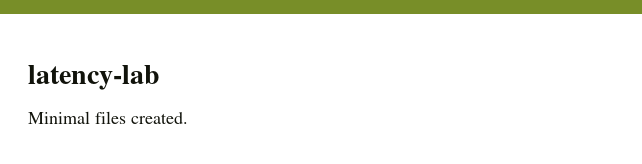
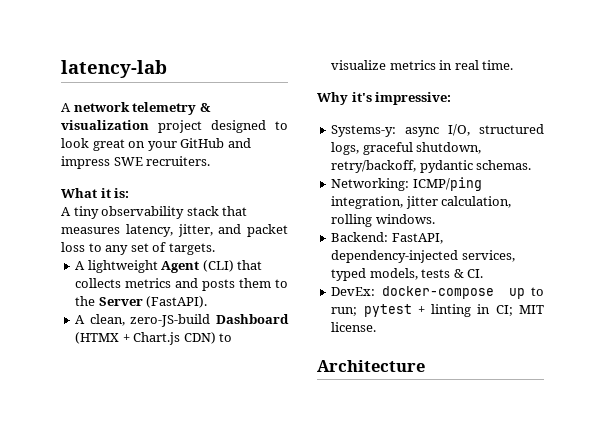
[28,111,188,124] Minimal files created. -> [61,102,211,115] [61,120,288,133] [61,138,251,151] [61,156,211,169] [61,188,130,198] [61,206,248,219] [61,224,288,237] [61,242,215,255] [75,260,263,273] [75,278,288,291] [75,296,208,308] [75,314,289,327] [75,332,233,345] [331,60,514,70] [317,92,452,105] [331,124,544,137] [331,142,482,155] [331,160,532,173] [331,177,482,191] [331,196,512,209] [331,214,435,227] [331,232,443,244] [331,250,515,263] [331,268,484,281] [331,286,544,299] [331,304,544,317] [331,322,377,332] [317,360,425,372] A network telemetry & visualization project designed to look great on your GitHub and impress SWE recruiters. // What it is: // A tiny observability stack that measures latency, jitter, and packet loss to any set of targets. // A lightweight Agent (CLI) that collects metrics and posts them to the Server (FastAPI). // A clean, zero-JS-build Dashboard (HTMX + Chart.js CDN) to visualize metrics in real time. // Why it's impressive: // Systems-y: async I/O, structured logs, graceful shutdown, retry/backoff, pydantic schemas. // Networking: ICMP/ping integration, jitter calculation, rolling windows. // Backend: FastAPI, dependency-injected services, typed models, tests & CI. // DevEx: docker-compose up to run; pytest + linting in CI; MIT license. // Architecture

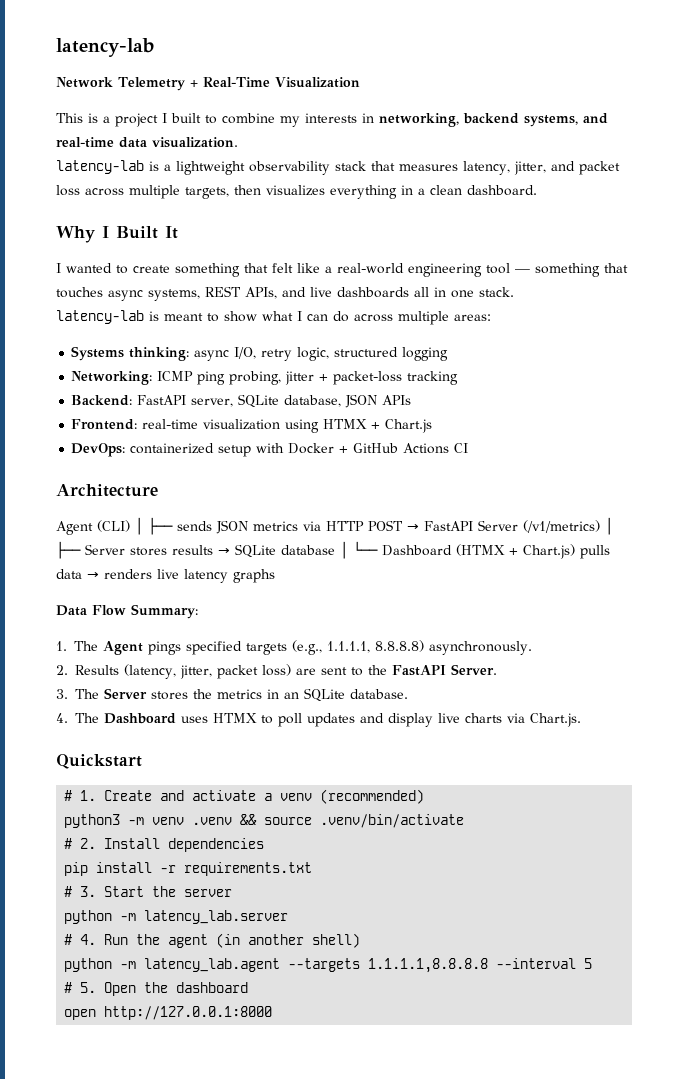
[61,102,211,115] [61,120,288,133] [61,138,251,151] [61,156,211,169] [61,188,130,198] [61,206,99,219] A network telemetry & visualization project designed to look great on your GitHub and impress SWE recruiters. // What it is: // A tiny -> [56,77,360,91] [56,113,608,127] [56,137,238,148] [56,160,245,175] Network Telemetry + Real-Time Visualization // This is a project I built to combine my interests in networking, backend systems, and real-time data visualization. // latency-lab is a lightweight
[88,242,215,255] [75,260,263,273] [75,278,288,291] [75,296,208,308] [75,314,289,327] [75,332,233,345] [331,60,514,70] [317,92,452,105] [331,124,544,137] [331,142,482,155] [331,160,532,173] [331,177,482,191] [331,196,512,209] [331,214,435,227] [331,232,443,244] [331,250,515,263] [331,268,484,281] [331,286,544,299] [331,304,544,317] [331,322,377,332] [317,360,425,372] to any set of targets. // A lightweight Agent (CLI) that collects metrics and posts them to the Server (FastAPI). // A clean, zero-JS-build Dashboard (HTMX + Chart.js CDN) to visualize metrics in real time. // Why it's impressive: // Systems-y: async I/O, structured logs, graceful shutdown, retry/backoff, pydantic schemas. // Networking: ICMP/ping integration, jitter calculation, rolling windows. // Backend: FastAPI, dependency-injected services, typed models, tests & CI. // DevEx: docker-compose up to run; pytest + linting in CI; MIT license. // Architecture -> [85,185,537,199] [56,226,178,243] [56,263,628,277] [56,286,514,301] [56,310,491,325] [71,346,449,361] [71,371,459,385] [71,394,412,408] [71,419,433,433] [71,443,469,457] [56,484,158,497] [56,517,613,535] [56,541,610,559] [56,569,275,583] [56,604,198,619] [56,640,532,655] [56,664,497,679] [56,688,408,702] [56,713,581,727] [56,754,142,769] [64,789,425,804] [64,814,465,828] [64,838,265,852] [64,862,313,876] [64,886,233,897] [64,910,289,924] [64,933,361,948] [64,958,593,973] [64,982,249,996] [64,1006,273,1020] across multiple targets, then visualizes everything in a clean dashboard. // Why I Built It // I wanted to create something that felt like a real-world engineering tool — something that touches async systems, REST APIs, and live dashboards all in one stack. // latency-lab is meant to show what I can do across multiple areas: // Systems thinking: async I/O, retry logic, structured logging // Networking: ICMP ping probing, jitter + packet-loss tracking // Backend: FastAPI server, SQLite database, JSON APIs // Frontend: real-time visualization using HTMX + Chart.js // DevOps: containerized setup with Docker + GitHub Actions CI // Architecture // Agent (CLI) │ ├── sends JSON metrics via HTTP POST → FastAPI Server (/v1/metrics) │ ├── Server stores results → SQLite database │ └── Dashboard (HTMX + Chart.js) pulls data → renders live latency graphs // Data Flow Summary: // 1. The Agent pings specified targets (e.g., 1.1.1.1, 8.8.8.8) asynchronously. // 2. Results (latency, jitter, packet loss) are sent to the FastAPI Server. // 3. The Server stores the metrics in an SQLite database. // 4. The Dashboard uses HTMX to poll updates and display live charts via Chart.js. // Quickstart // # 1. Create and activate a venv (recommended) // python3 -m venv .venv && source .venv/bin/activate // # 2. Install dependencies // pip install -r requirements.txt // # 3. Start the server // python -m latency_lab.server // # 4. Run the agent (in another shell) // python -m latency_lab.agent --targets 1.1.1.1,8.8.8.8 --interval 5 // # 5. Open the dashboard // open http://127.0.0.1:8000

